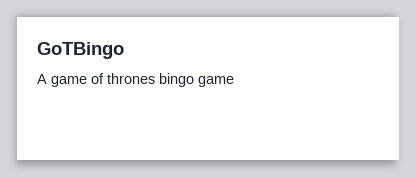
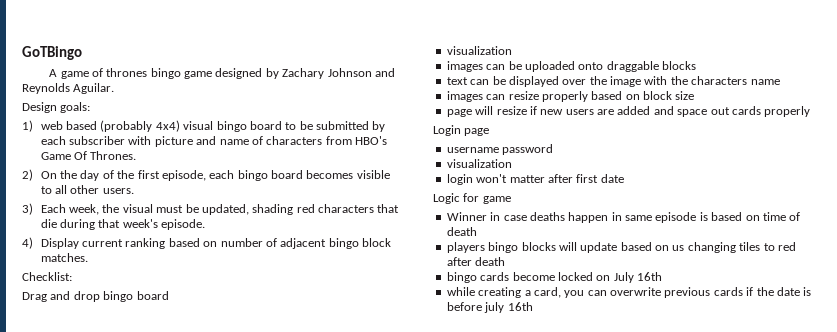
(234, 81) none -> [215,68,395,79] [22,83,115,94] [22,102,91,113] [22,120,386,132] [40,136,388,147] [40,151,137,160] [22,169,390,181] [40,185,134,194] [22,203,400,215] [40,219,206,230] [22,237,392,249] [40,253,88,262] [22,272,72,281] [22,291,169,302] [446,46,512,55] [446,61,696,72] [446,76,780,87] [446,91,695,102] [446,106,811,117] [433,125,490,136] [446,144,554,155] [446,159,512,168] [446,174,624,185] [433,193,511,204] [446,212,801,223] [446,227,477,236] [446,242,796,253] [446,257,506,266] [446,272,662,283] [446,287,812,298] [446,302,533,313] designed by Zachary Johnson and Reynolds Aguilar. // Design goals: // 1) web based (probably 4x4) visual bingo board to be submitted by each subscriber with picture and name of characters from HBO's Game Of Thrones. // 2) On the day of the first episode, each bingo board becomes visible to all other users. // 3) Each week, the visual must be updated, shading red characters that die during that week's episode. // 4) Display current ranking based on number of adjacent bingo block matches. // Checklist: // Drag and drop bingo board // visualization // images can be uploaded onto draggable blocks // text can be displayed over the image with the characters name // images can resize properly based on block size // page will resize if new users are added and space out cards properly // Login page // username password // visualization // login won't matter after first date // Logic for game // Winner in case deaths happen in same episode is based on time of death // players bingo blocks will update based on us changing tiles to red after death // bingo cards become locked on July 16th // while creating a card, you can overwrite previous cards if the date is before july 16th

